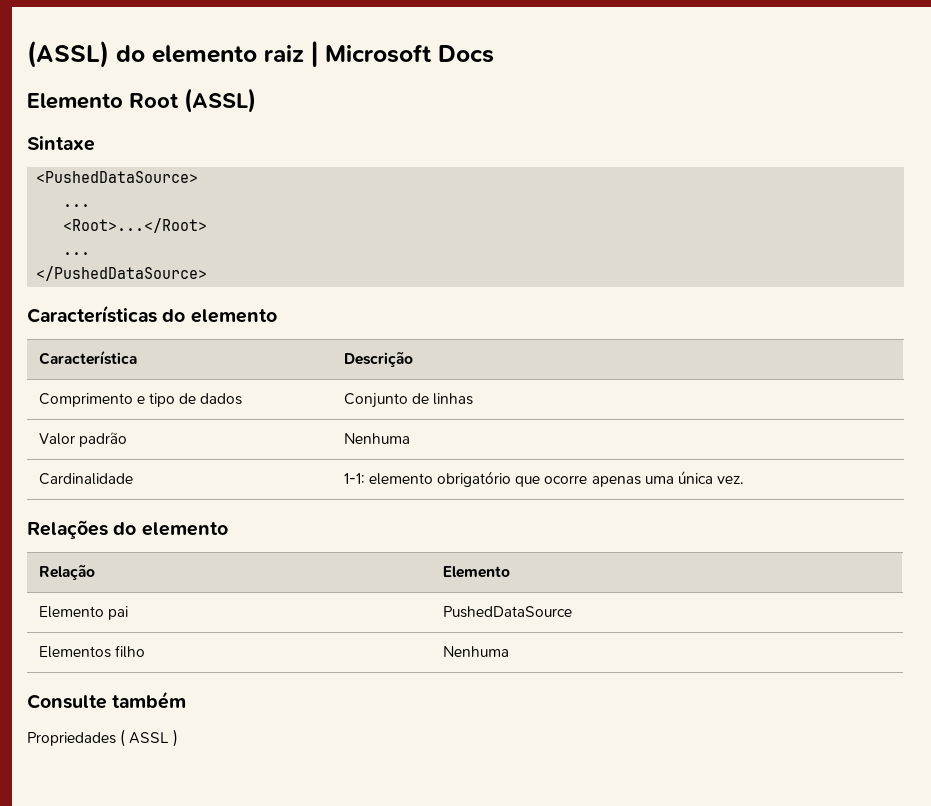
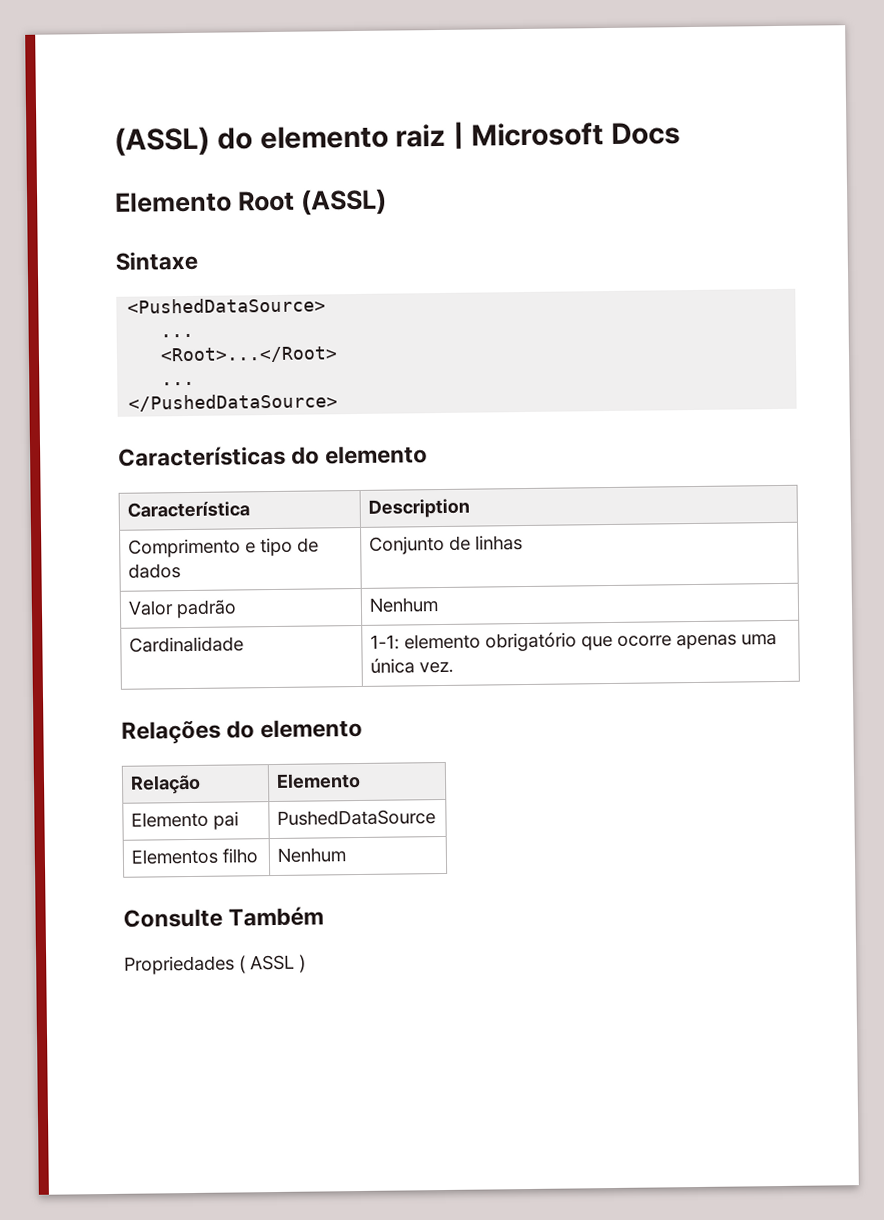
[343,351,413,367] Descrição -> [367,498,470,518] Description
[343,433,410,444] Nenhuma -> [368,597,439,613] Nenhum
[442,646,509,657] Nenhuma -> [276,847,346,863] Nenhum
[112,691,187,709] também -> [228,906,325,927] Também

